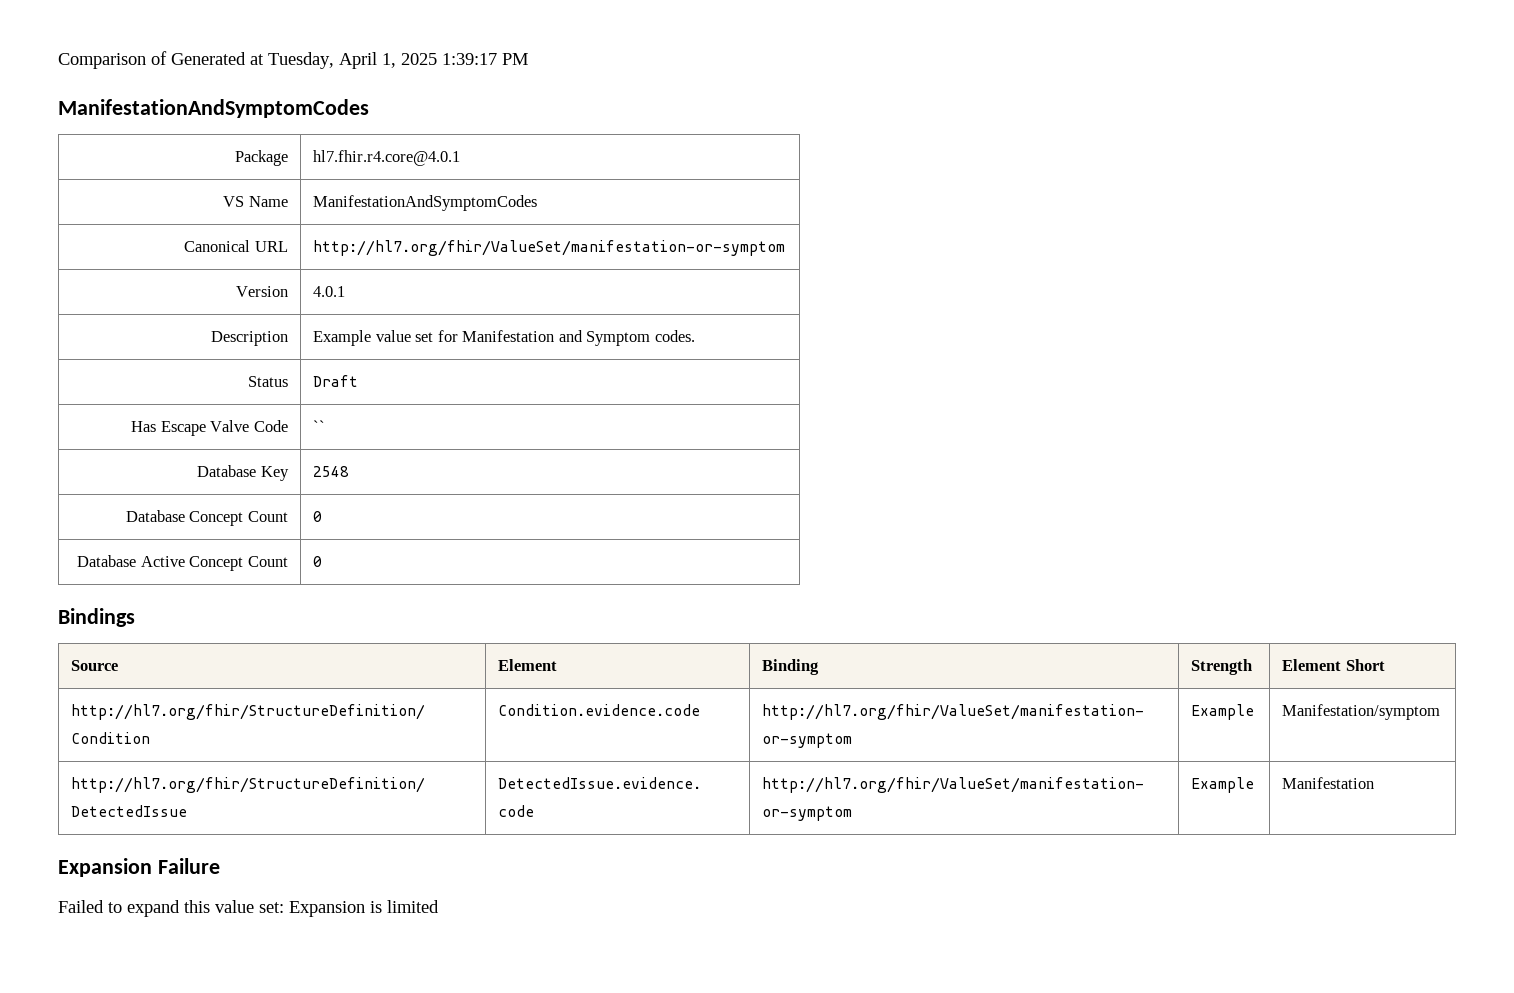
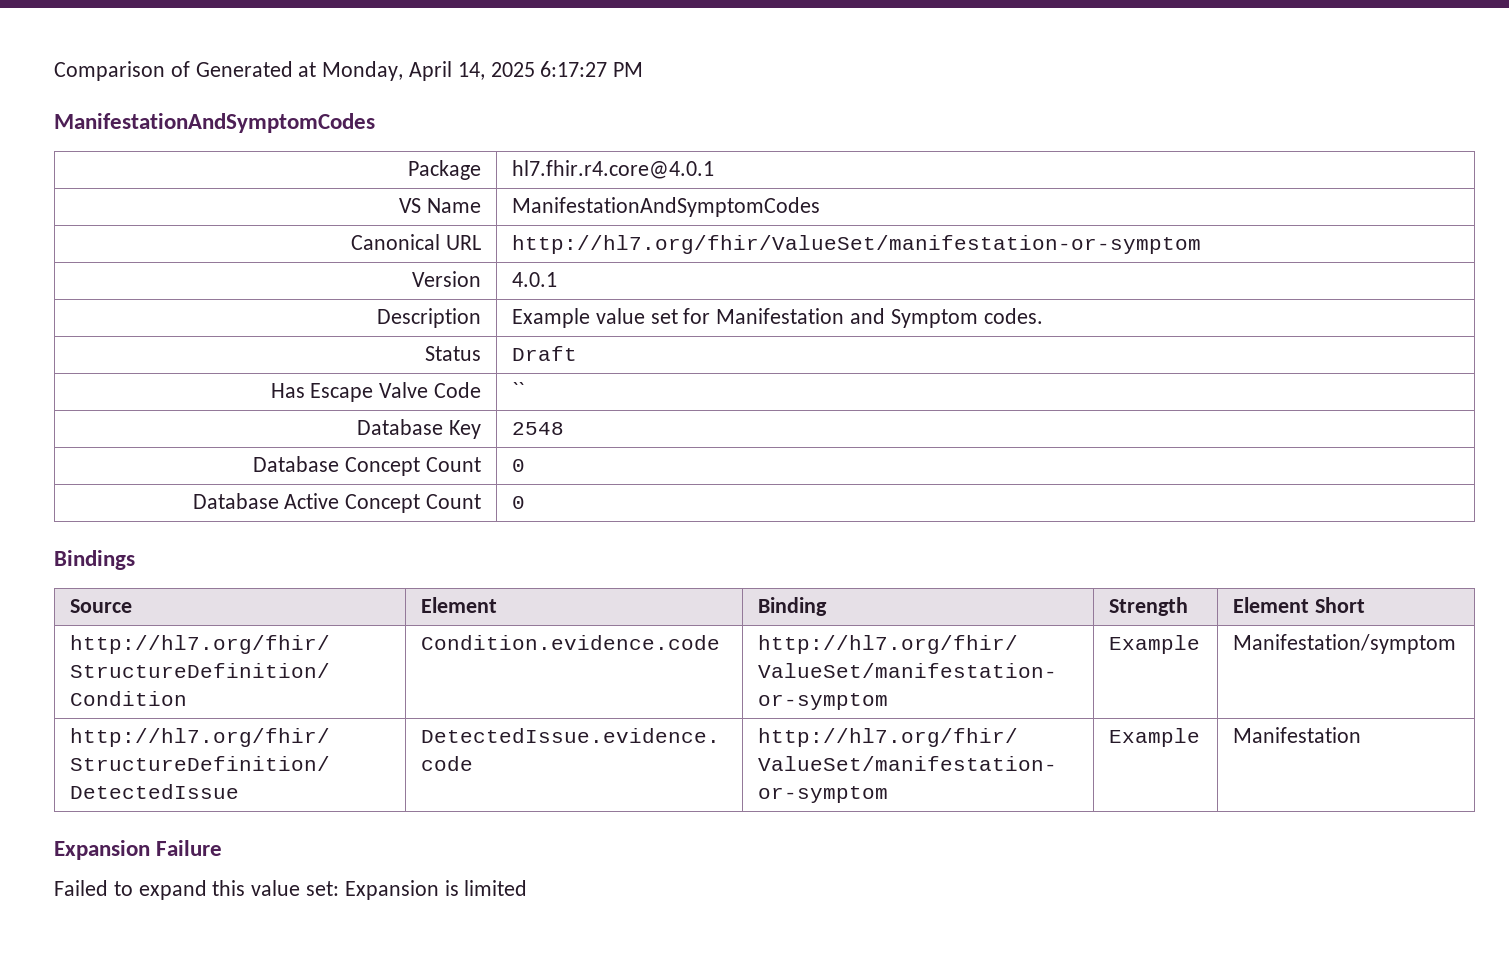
[268,52,497,69] Tuesday, April 1, 2025 1:39:17 -> [322,61,608,81] Monday, April 14, 2025 6:17:27

